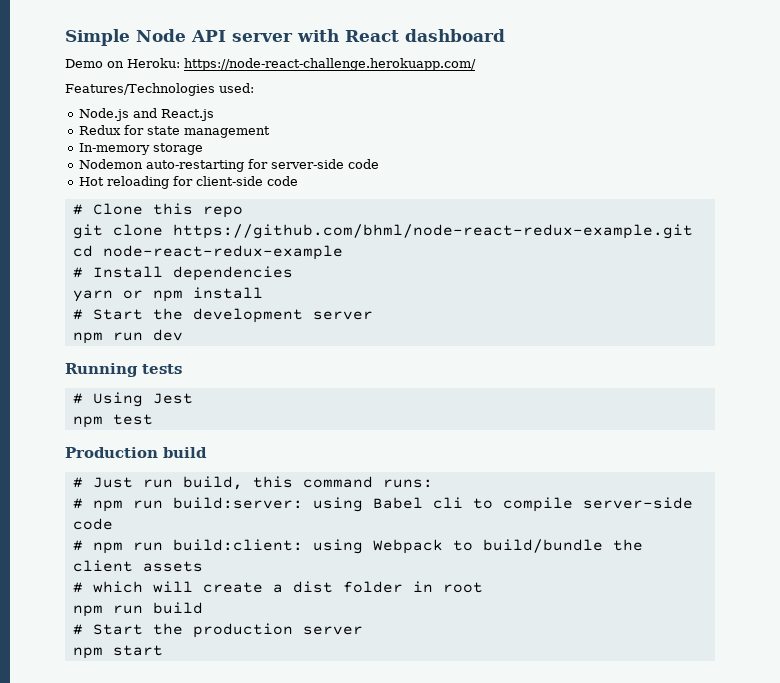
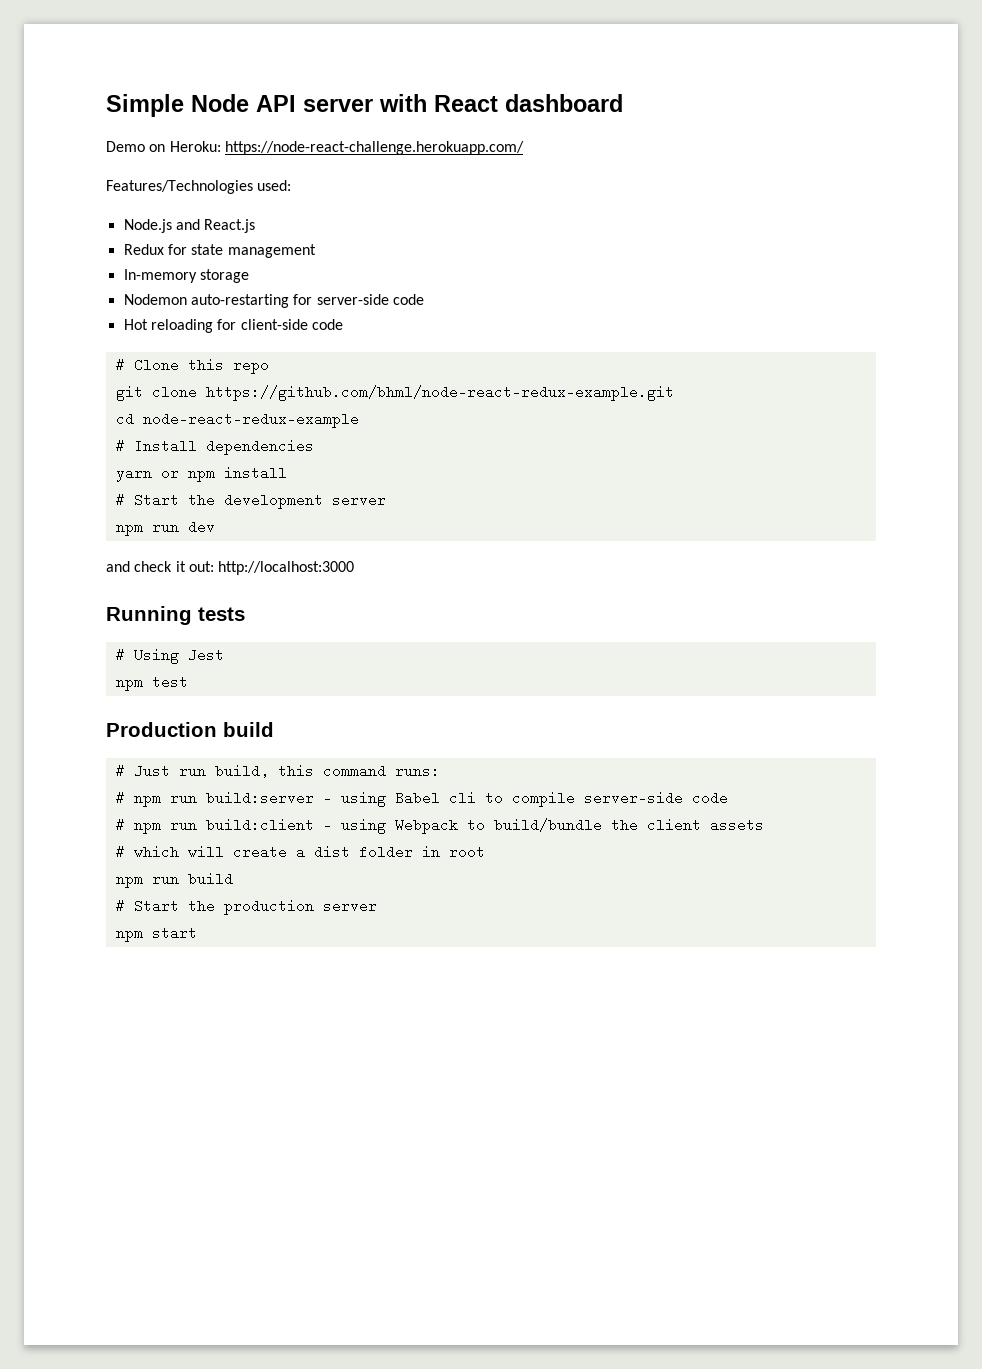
(183, 335) none -> [106,561,355,575] // and check it out: http://localhost:3000
[172,497,303,509] build:server: -> [205,791,332,805] build:server -
[172,539,303,551] build:client: -> [205,818,332,832] build:client -

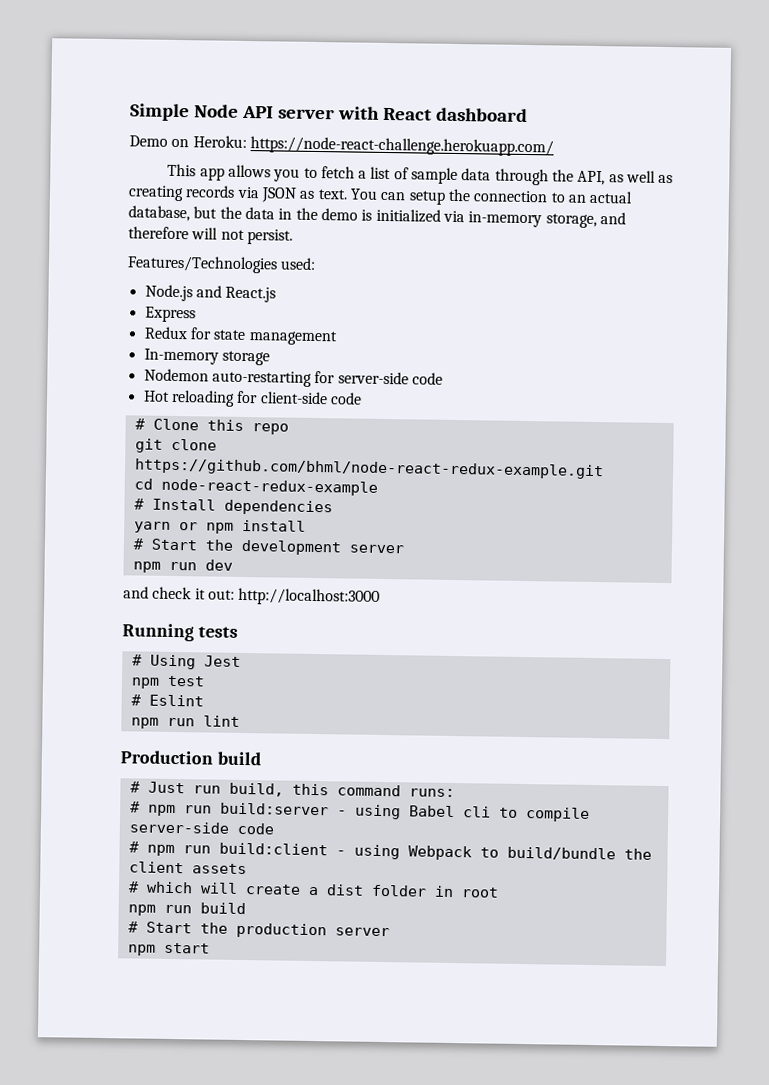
(524, 148) none -> [167,163,674,186] [128,185,634,205] [128,205,626,229] [128,226,293,245] // This app allows you to fetch a list of sample data through the API, as well as creating records via JSON as text. You can setup the connection to an actual database, but the data in the demo is initialized via in-memory storage, and therefore will not persist.
(256, 226) none -> [144,306,196,323] // Express
(188, 682) none -> [130,694,204,707] [130,715,240,729] // # Eslint // npm run lint

